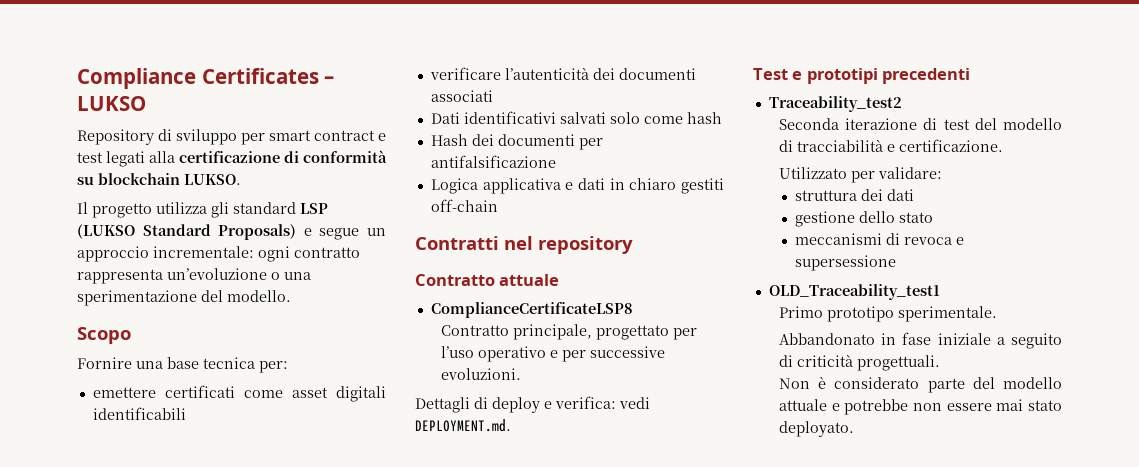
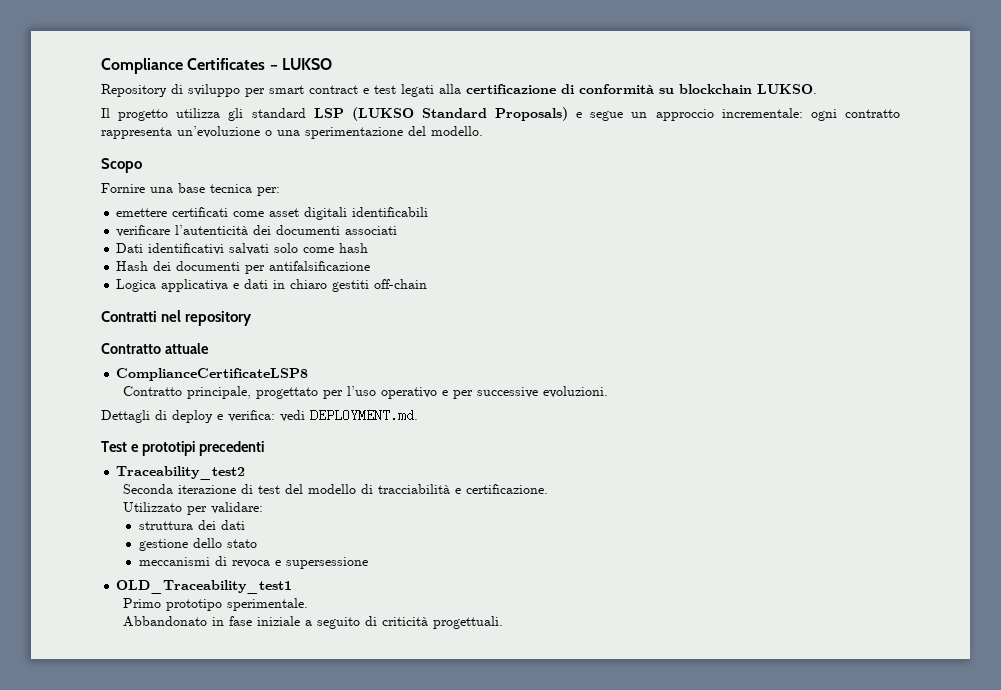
[778,376,1062,393] [778,399,1062,415] [778,421,854,437] // Non è considerato parte del modello attuale e potrebbe non essere mai stato deployato. -> (504, 622) none

